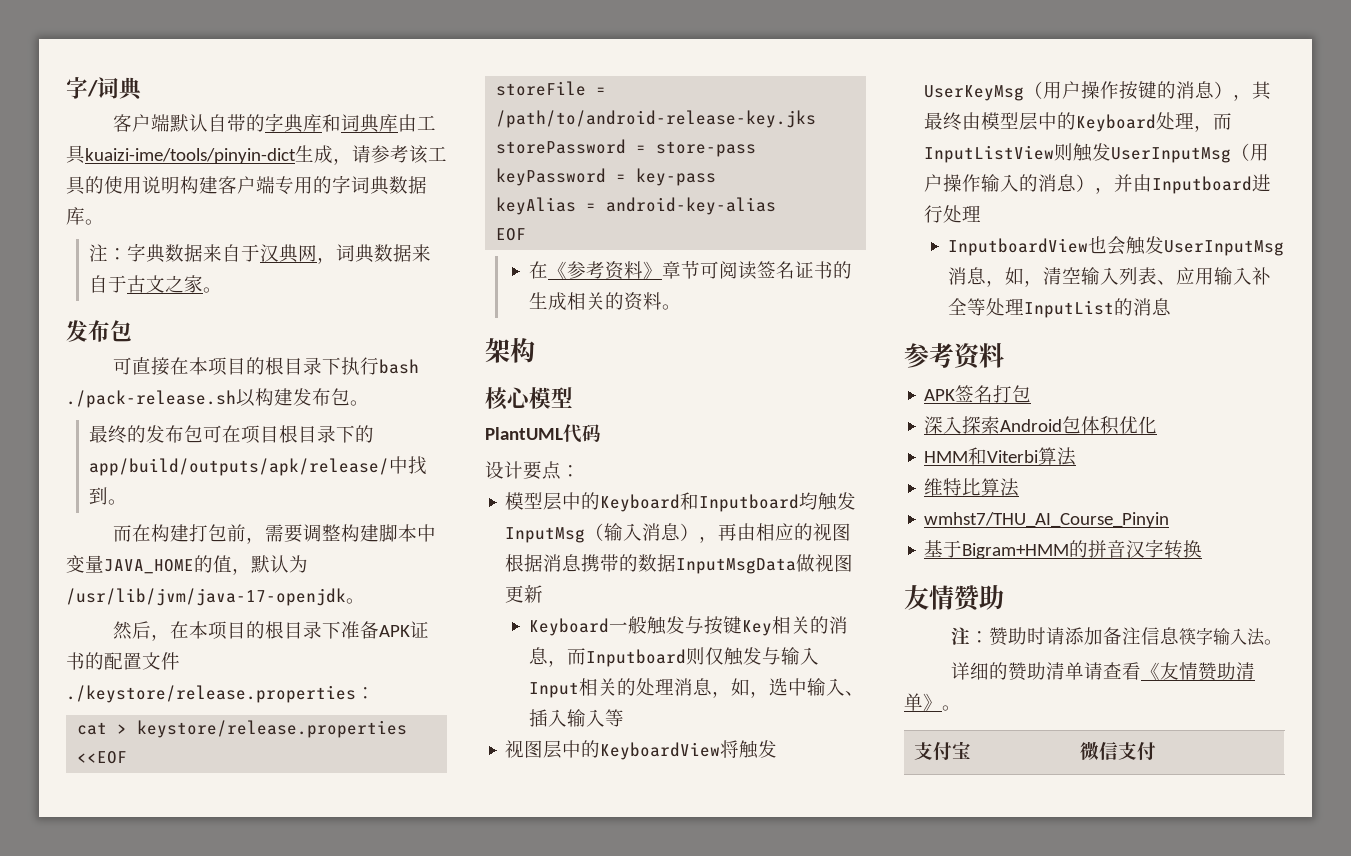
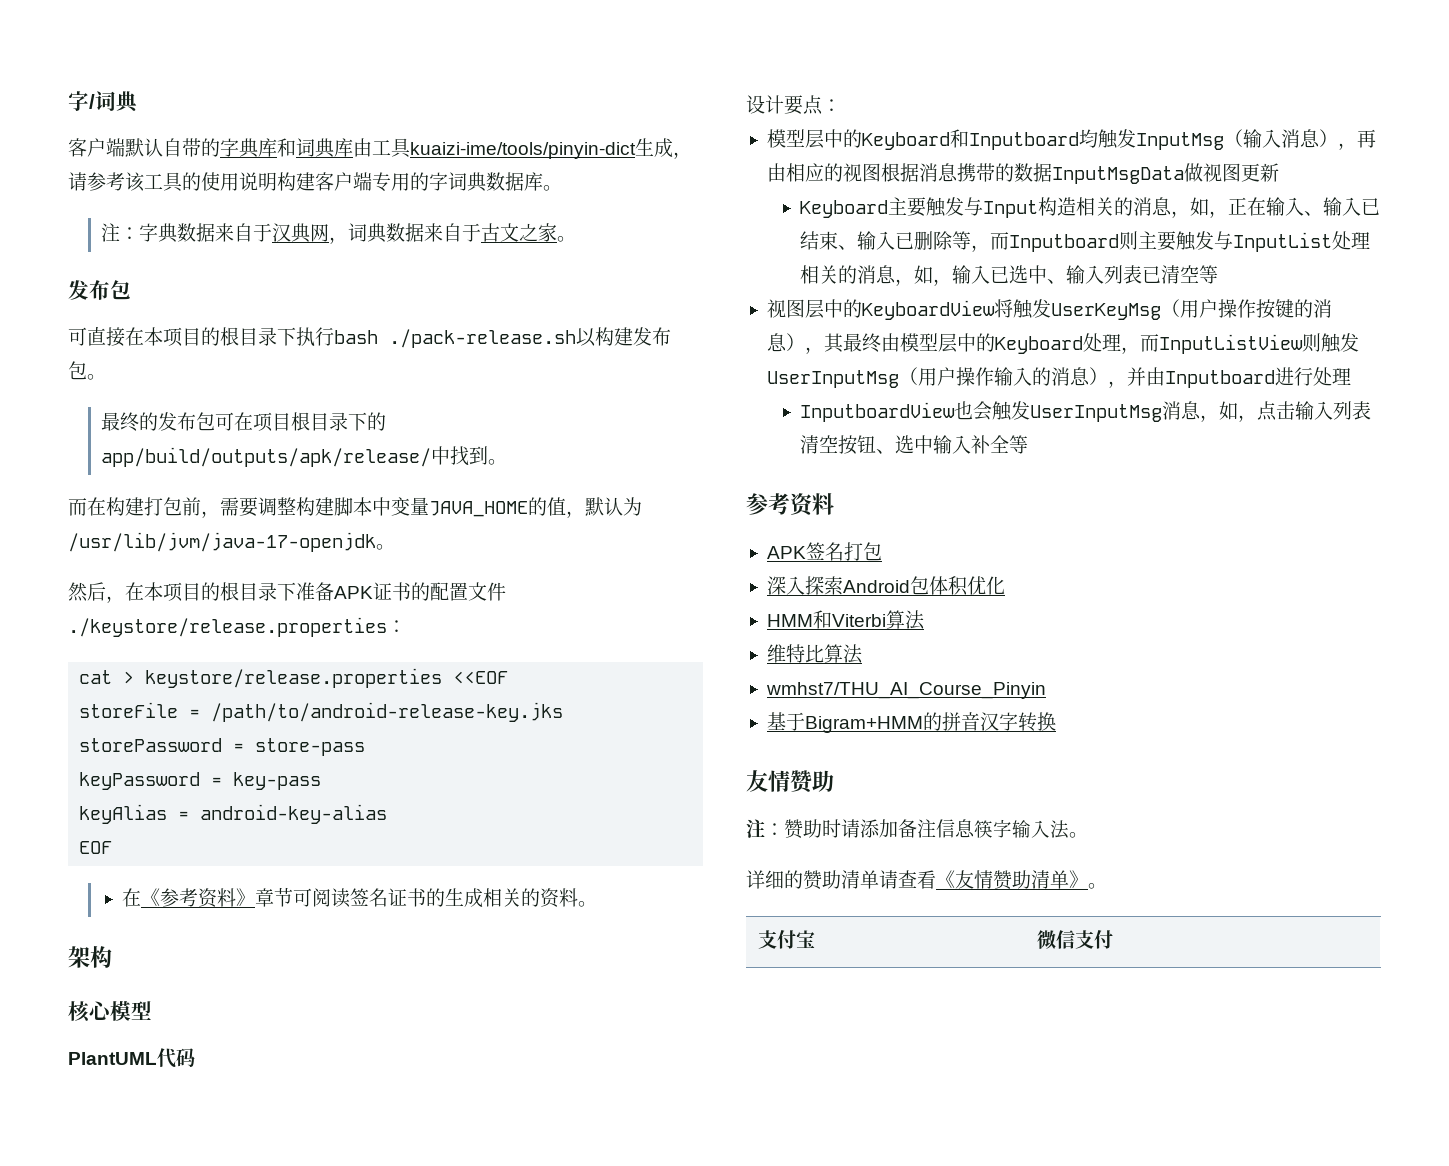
[608,616,848,636] [528,647,819,667] [528,678,864,698] [528,709,605,727] 一般触发与按键Key相关的消息，而Inputboard则仅触发与输入Input相关的处理消息，如，选中输入、插入输入 -> [888,197,1381,218] [800,231,1371,252] [800,265,1200,286] 主要触发与Input构造相关的消息，如，正在输入、输入已结束、输入已删除等，而Inputboard则主要触发与InputList处理相关的消息，如，输入已选中、输入列表已清空
[1042,267,1214,285] 清空输入列表、应用 -> [1257,401,1372,421] [800,435,934,455] 点击输入列表清空按钮、选中
[985,298,1171,318] 处理InputList的消息 -> (1029, 444) none

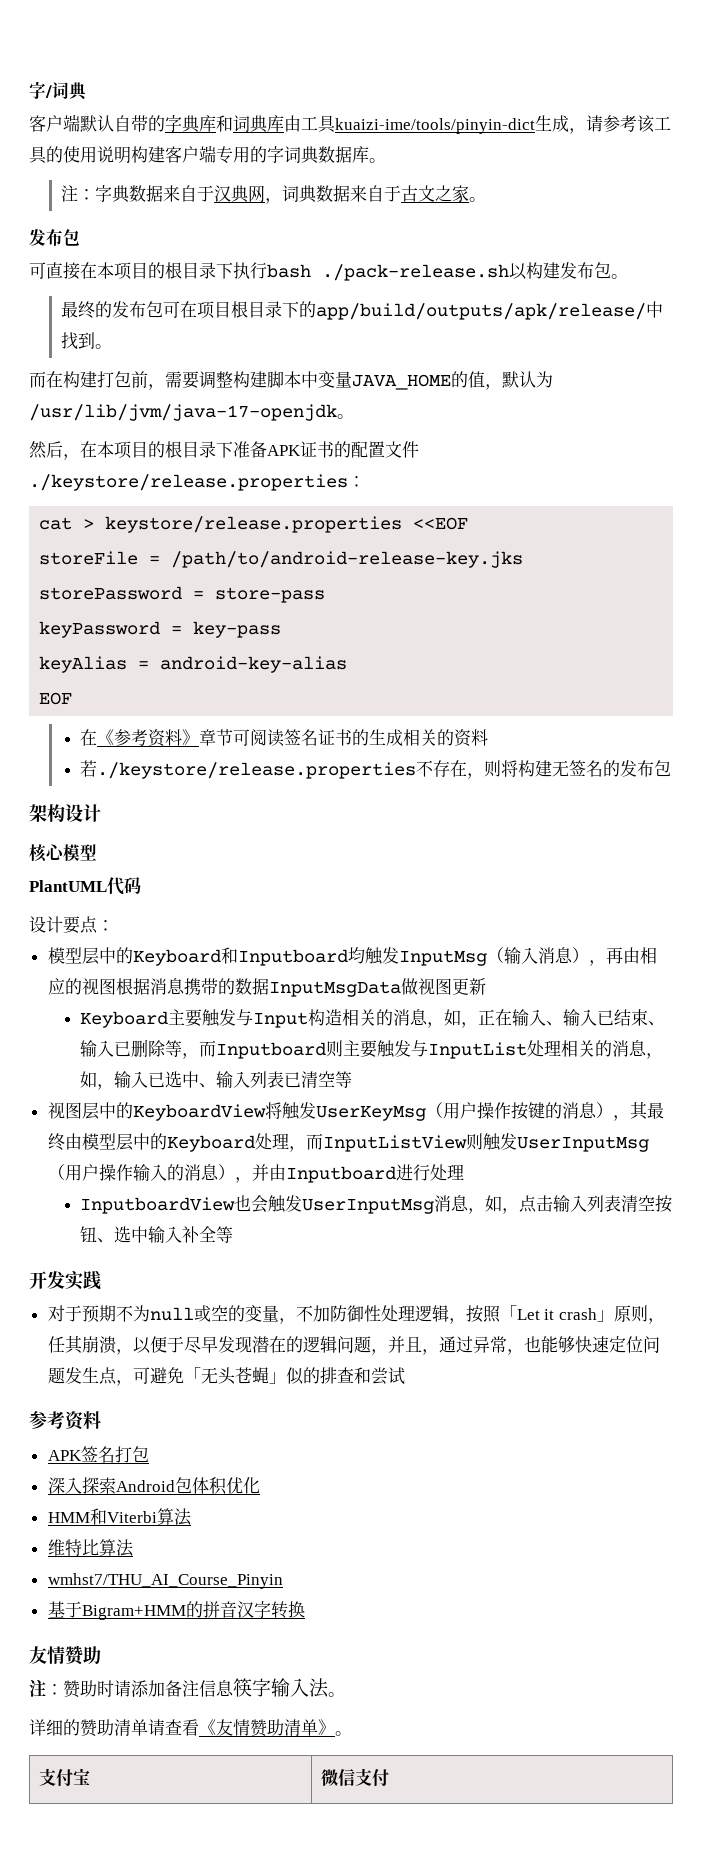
[578,901,598,907] 。 -> [80,760,672,779] // 若./keystore/release.properties不存在，则将构建无签名的发布包
(112, 957) none -> [65,804,101,822] 设计
(1029, 444) none -> [29,1270,101,1290] [47,1305,665,1324] [47,1335,660,1355] [47,1367,405,1386] // 开发实践 // 对于预期不为null或空的变量，不加防御性处理逻辑，按照「Let it crash」原则，任其崩溃，以便于尽早发现潜在的逻辑问题，并且，通过异常，也能够快速定位问题发生点，可避免「无头苍蝇」似的排查和尝试

